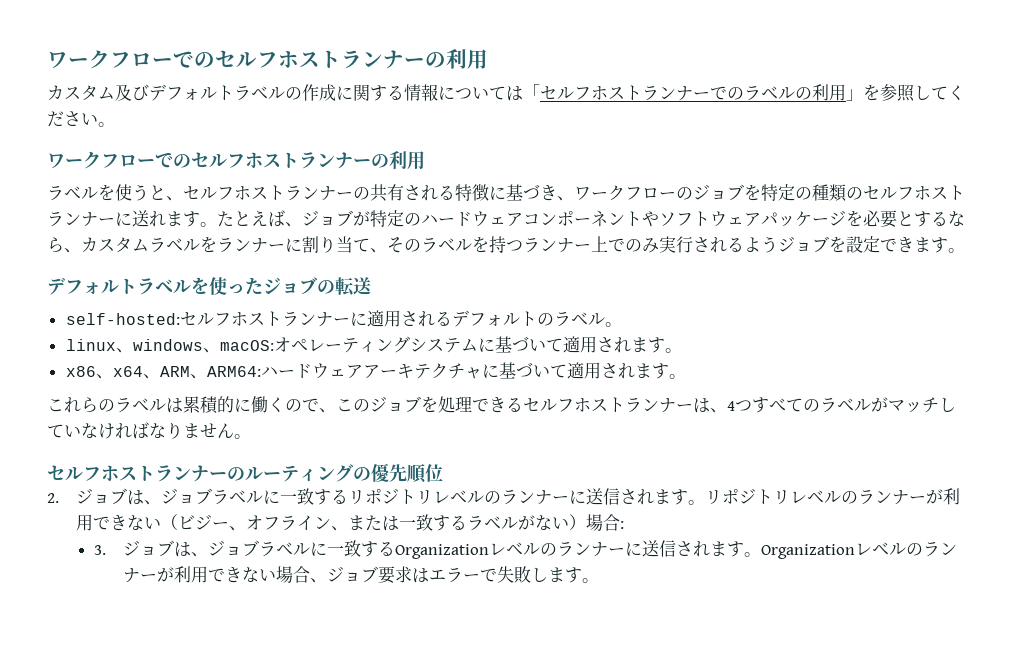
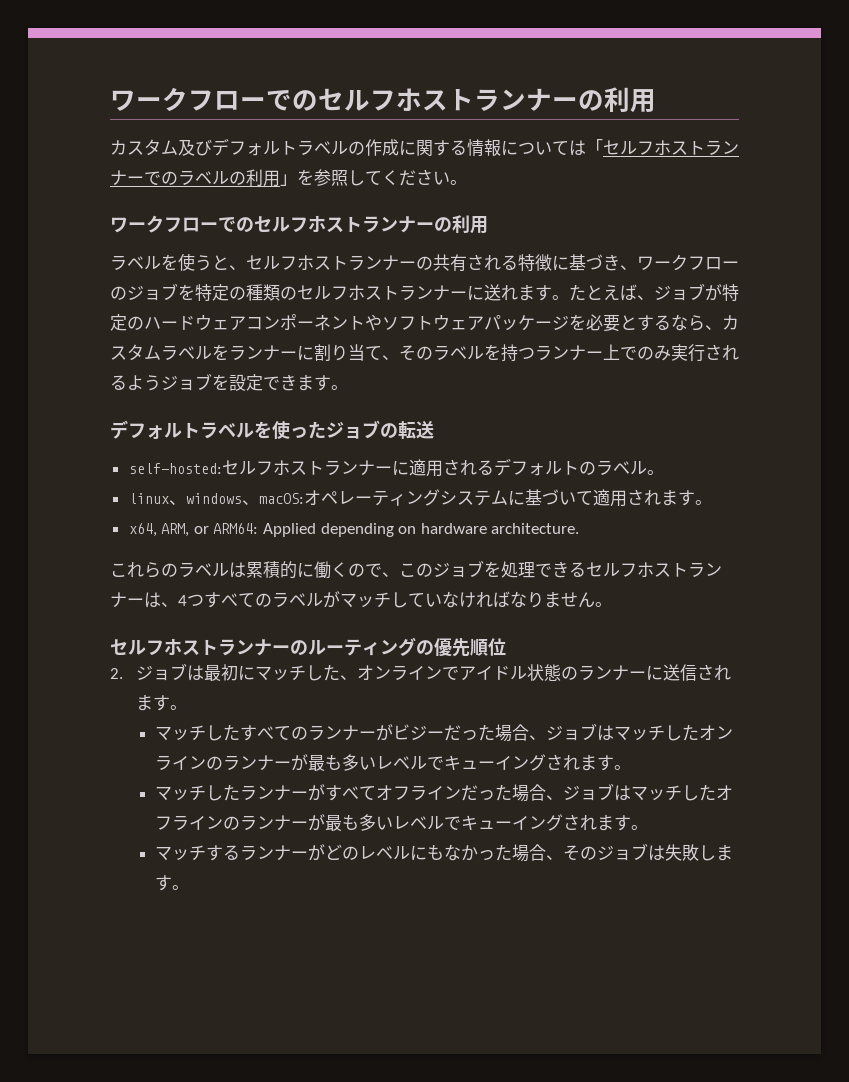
[65,362,686,379] x86、x64、ARM、ARM64:ハードウェアアーキテクチャに基づいて適用されます。 -> [128,523,580,537] x64, ARM, or ARM64: Applied depending on hardware architecture.
[143,488,960,505] [75,514,624,531] [94,540,957,559] [122,566,497,584] 、ジョブラベルに一致するリポジトリレベルのランナーに送信されます。リポジトリレベルのランナーが利用できない（ビジー、オフライン、または一致するラベルがない）場合: // 3.ジョブは、ジョブラベルに一致するOrganizationレベルのランナーに送信されます。Organizationレベルのランナーが利用できない場合、ジョブ要求はエラーで -> [204,664,732,681] [136,695,188,711] [155,723,734,742] [155,754,632,771] [155,783,734,802] [155,814,649,831] [155,843,666,862] 最初にマッチした、オンラインでアイドル状態のランナーに送信されます。 // マッチしたすべてのランナーがビジーだった場合、ジョブはマッチしたオンラインのランナーが最も多いレベルでキューイングされます。 // マッチしたランナーがすべてオフラインだった場合、ジョブはマッチしたオフラインのランナーが最も多いレベルでキューイングされます。 // マッチするランナーがどのレベルにもなかった場合、そのジョブは

